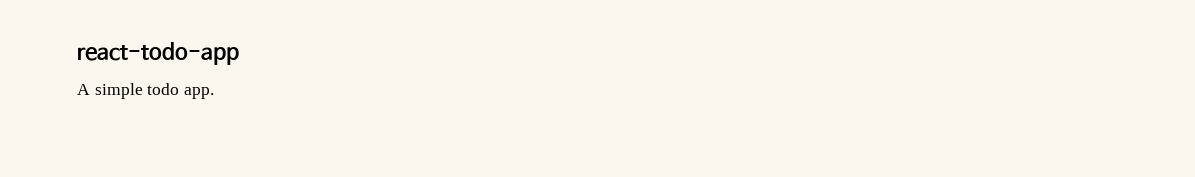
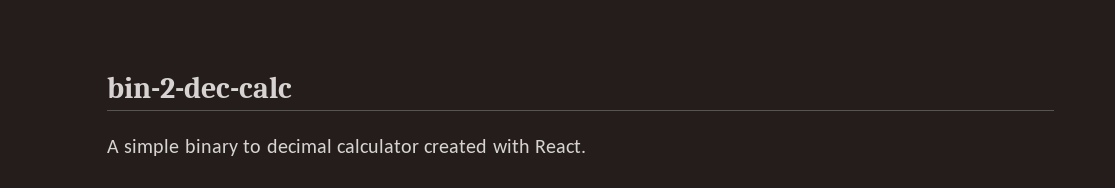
[77,42,239,65] react-todo-app -> [107,76,292,98] bin-2-dec-calc
[147,83,215,99] todo app. -> [184,139,587,156] binary to decimal calculator created with React.

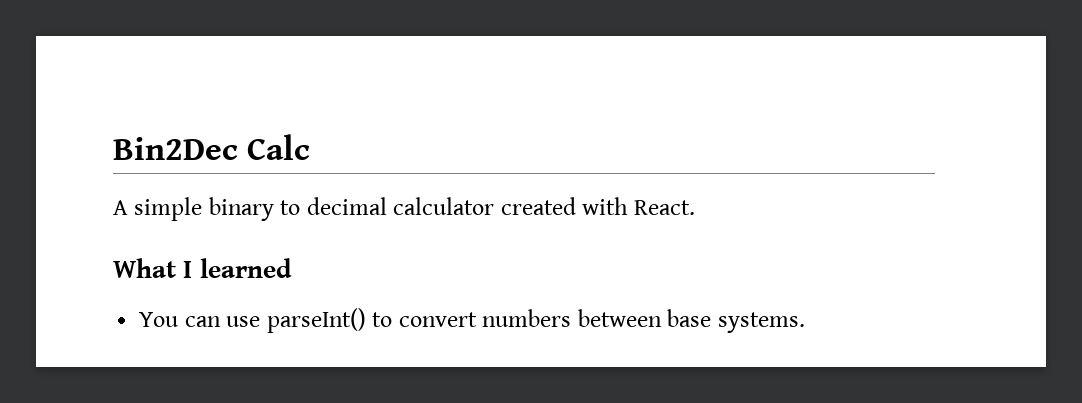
[107,76,292,98] bin-2-dec-calc -> [113,134,311,160] Bin2Dec Calc
(587, 146) none -> [113,258,292,278] [139,308,805,333] // What I learned // You can use parseInt() to convert numbers between base systems.

